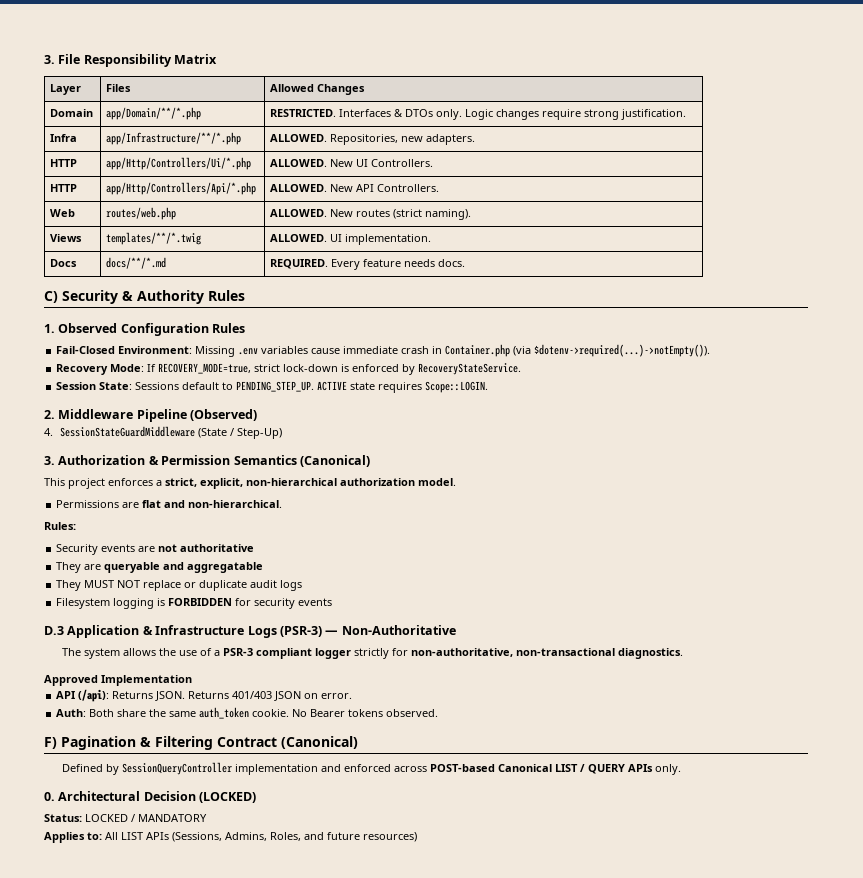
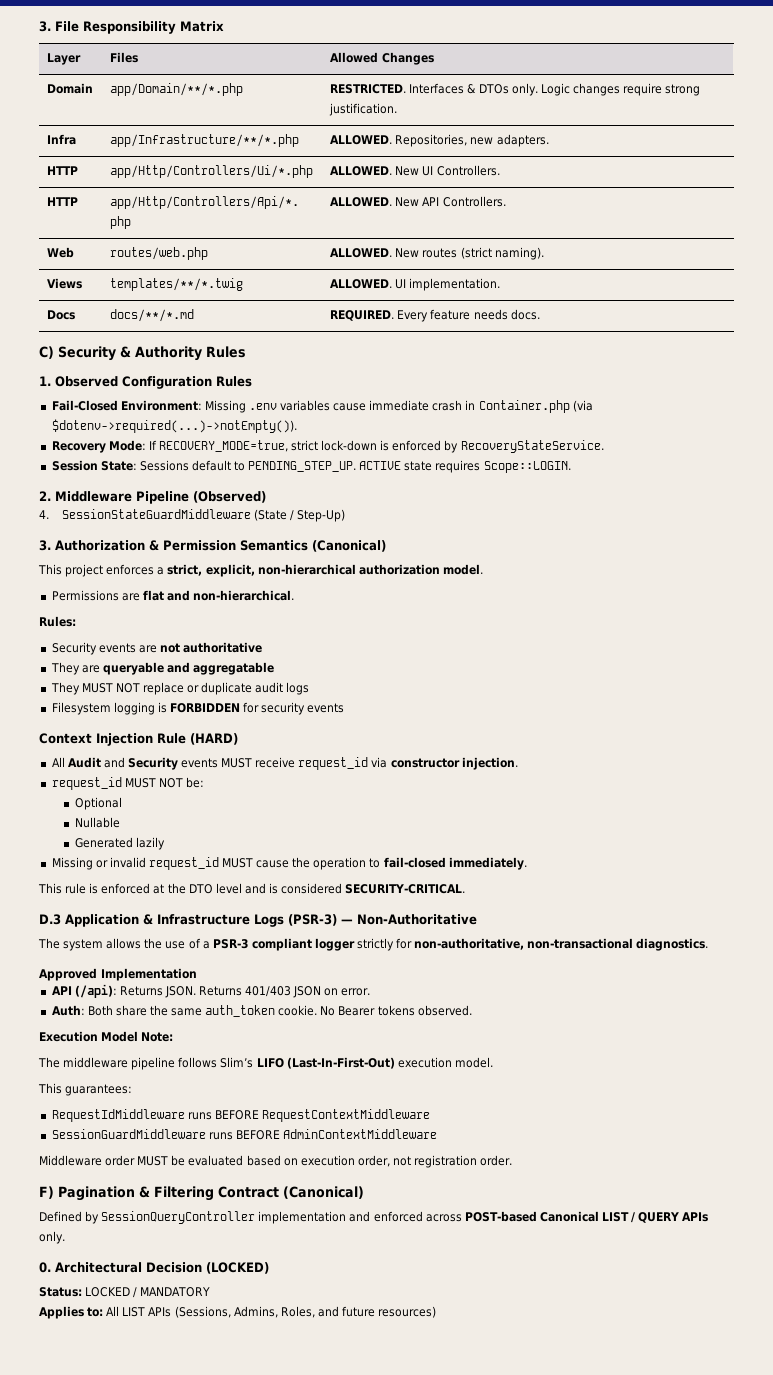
(333, 602) none -> [39,733,238,746] [51,757,518,770] [51,777,204,790] [74,797,122,810] [74,817,120,828] [74,837,165,850] [51,857,527,870] [38,883,466,894] // Context Injection Rule (HARD) // All Audit and Security events MUST receive request_id via constructor injection. // request_id MUST NOT be: // Optional // Nullable // Generated lazily // Missing or invalid request_id MUST cause the operation to fail-closed immediately. // This rule is enforced at the DTO level and is considered SECURITY-CRITICAL.
(439, 713) none -> [39,1031,174,1042] [38,1057,493,1070] [38,1083,133,1096] [51,1109,430,1122] [51,1129,437,1140] [39,1155,513,1168] // Execution Model Note: // The middleware pipeline follows Slim’s LIFO (Last-In-First-Out) execution model. // This guarantees: // RequestIdMiddleware runs BEFORE RequestContextMiddleware // SessionGuardMiddleware runs BEFORE AdminContextMiddleware // Middleware order MUST be evaluated based on execution order, not registration order.

